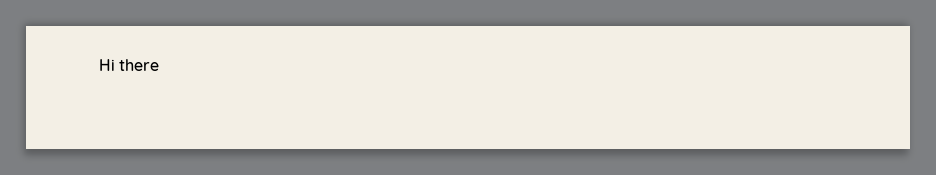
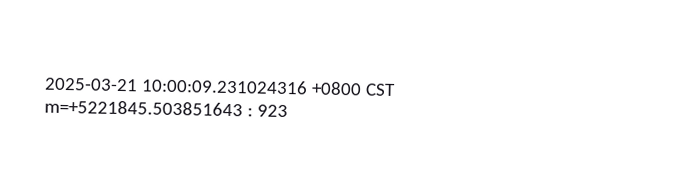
[99,59,160,71] Hi there -> [44,77,396,96] [44,99,288,118] 2025-03-21 10:00:09.231024316 +0800 CST m=+5221845.503851643 : 923

